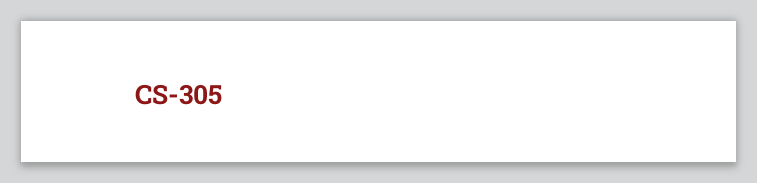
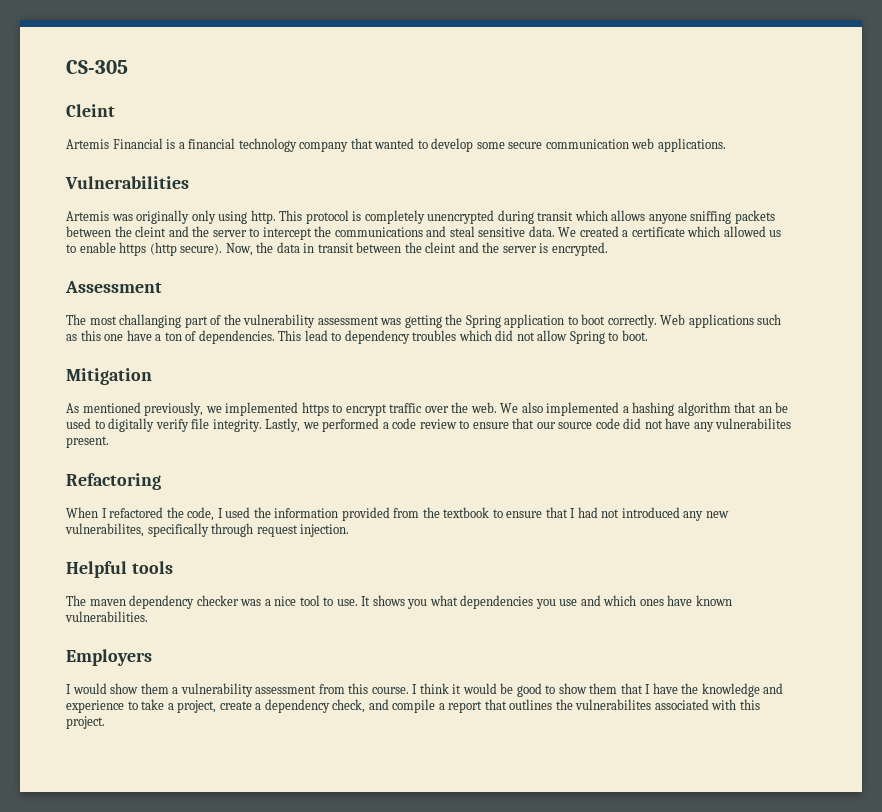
(222, 94) none -> [66,104,115,117] [66,138,726,152] [65,176,189,189] [66,210,775,224] [66,226,782,240] [66,242,608,256] [65,281,162,293] [66,314,782,328] [66,330,648,344] [66,368,152,385] [66,402,789,416] [66,418,792,432] [66,436,109,448] [66,473,161,490] [66,507,729,521] [65,523,350,537] [66,561,173,578] [66,595,732,609] [65,611,148,622] [66,649,152,666] [66,683,784,697] [66,699,760,713] [66,716,105,729] // Cleint // Artemis Financial is a financial technology company that wanted to develop some secure communication web applications. // Vulnerabilities // Artemis was originally only using http. This protocol is completely unencrypted during transit which allows anyone sniffing packets between the cleint and the server to intercept the communications and steal sensitive data. We created a certificate which allowed us to enable https (http secure). Now, the data in transit between the cleint and the server is encrypted. // Assessment // The most challanging part of the vulnerability assessment was getting the Spring application to boot correctly. Web applications such as this one have a ton of dependencies. This lead to dependency troubles which did not allow Spring to boot. // Mitigation // As mentioned previously, we implemented https to encrypt traffic over the web. We also implemented a hashing algorithm that an be used to digitally verify file integrity. Lastly, we performed a code review to ensure that our source code did not have any vulnerabilites present. // Refactoring // When I refactored the code, I used the information provided from the textbook to ensure that I had not introduced any new vulnerabilites, specifically through request injection. // Helpful tools // The maven dependency checker was a nice tool to use. It shows you what dependencies you use and which ones have known vulnerabilities. // Employers // I would show them a vulnerability assessment from this course. I think it would be good to show them that I have the knowledge and experience to take a project, create a dependency check, and compile a report that outlines the vulnerabilites associated with this project.

